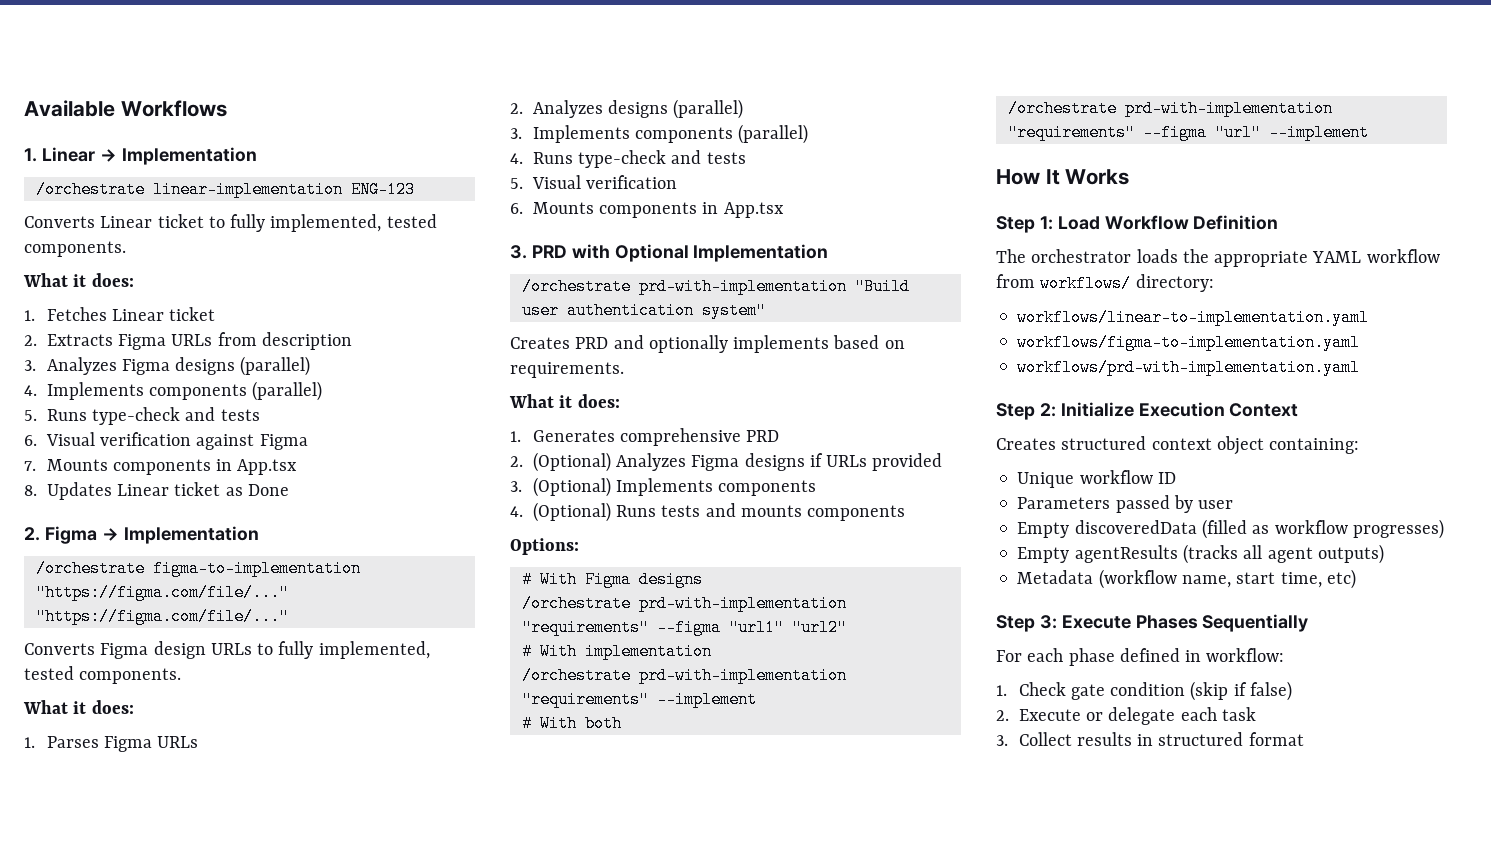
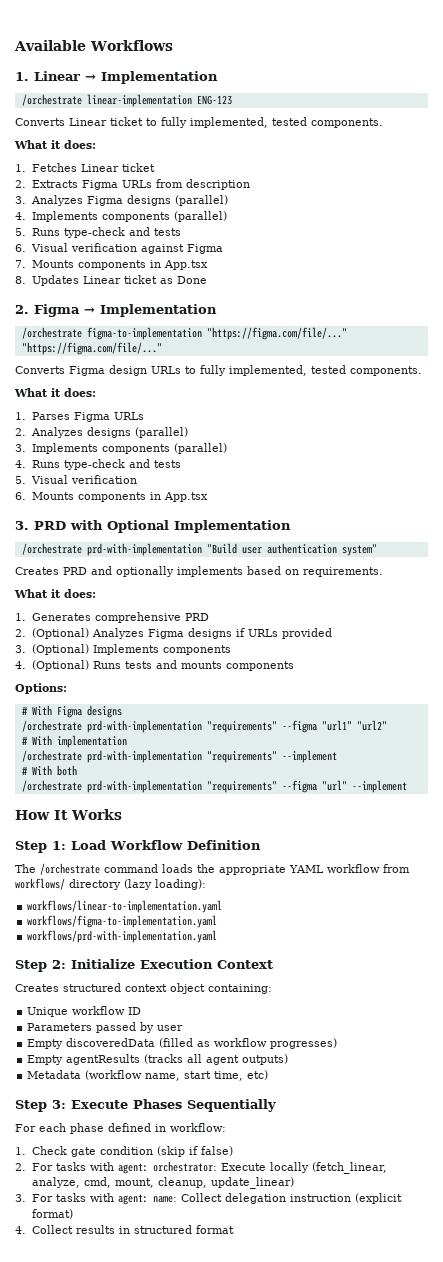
[1031,249,1132,263] orchestrator -> [40,863,158,875] /orchestrate command
[1135,274,1214,292] directory: -> [69,879,206,890] directory (lazy loading):
[1018,707,1256,725] [996,735,1008,746] Execute or delegate each task // 3. -> [31,1161,388,1174] [31,1177,294,1189] [15,1193,402,1205] [31,1209,73,1219] [15,1226,26,1234] For tasks with agent: orchestrator: Execute locally (fetch_linear, analyze, cmd, mount, cleanup, update_linear) // 3. For tasks with agent: name: Collect delegation instruction (explicit format) // 4.

